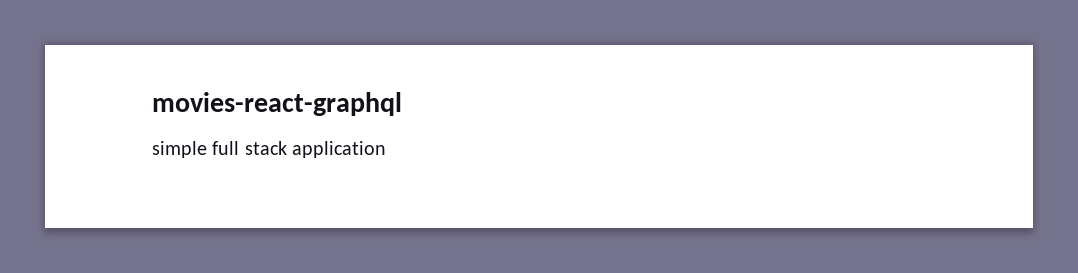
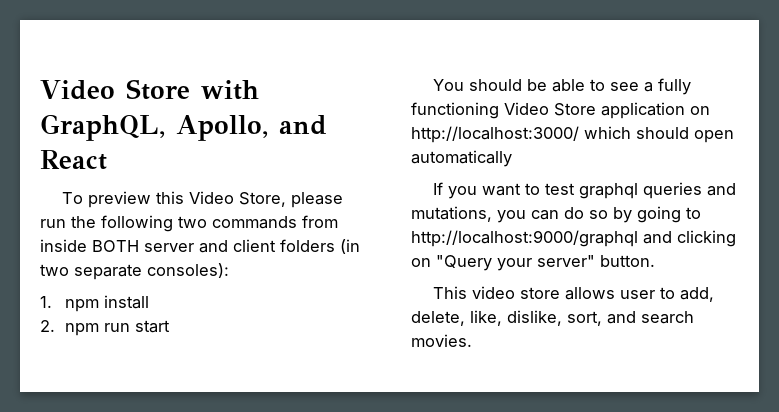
[152,92,402,116] [152,141,387,158] movies-react-graphql // simple full stack application -> [40,79,259,100] [40,114,327,141] [40,150,107,170] [62,191,344,208] [40,215,338,232] [40,239,360,254] [40,263,229,280] [40,295,150,312] [40,320,171,336] [433,78,692,95] [411,102,710,119] [411,126,734,143] [411,150,512,167] [433,182,737,199] [411,206,701,223] [411,230,736,247] [411,255,655,271] [433,286,715,302] [411,310,694,326] [411,334,472,347] Video Store with GraphQL, Apollo, and React // To preview this Video Store, please run the following two commands from inside BOTH server and client folders (in two separate consoles): // 1. npm install // 2. npm run start // You should be able to see a fully functioning Video Store application on http://localhost:3000/ which should open automatically // If you want to test graphql queries and mutations, you can do so by going to http://localhost:9000/graphql and clicking on "Query your server" button. // This video store allows user to add, delete, like, dislike, sort, and search movies.

